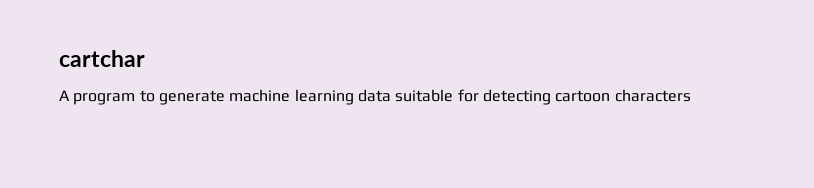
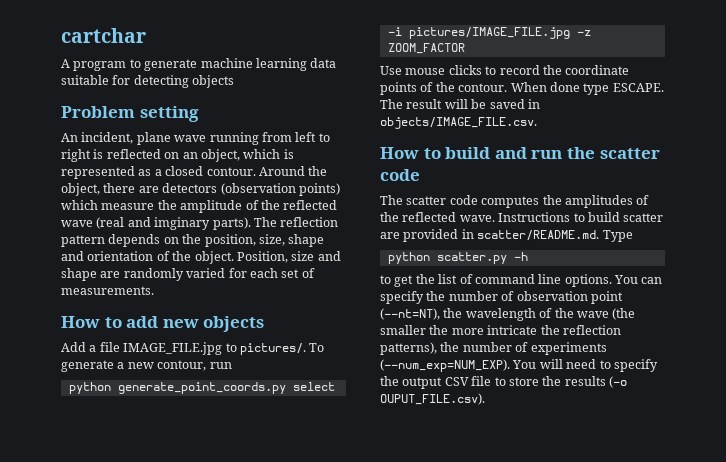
[555,89,691,102] cartoon characters -> [192,75,235,88] [61,106,199,122] [61,132,330,145] [61,149,294,162] [61,166,328,179] [61,183,340,196] [61,200,338,213] [61,217,339,230] [61,234,325,247] [61,251,341,264] [61,268,315,281] [61,286,154,295] [61,316,265,332] [61,342,325,355] [61,360,232,372] [68,382,335,394] [387,27,591,39] [387,43,465,54] [380,65,630,75] [380,82,664,95] [380,99,540,109] [380,117,537,129] [380,147,660,159] [380,169,420,181] [380,195,650,208] [380,212,664,222] [380,229,633,242] [387,252,528,264] [380,274,663,287] [380,291,623,304] [380,308,636,321] [380,325,621,335] [380,342,607,355] [380,359,658,372] [380,376,627,389] [380,393,485,405] objects // Problem setting // An incident, plane wave running from left to right is reflected on an object, which is represented as a closed contour. Around the object, there are detectors (observation points) which measure the amplitude of the reflected wave (real and imginary parts). The reflection pattern depends on the position, size, shape and orientation of the object. Position, size and shape are randomly varied for each set of measurements. // How to add new objects // Add a file IMAGE_FILE.jpg to pictures/. To generate a new contour, run // python generate_point_coords.py select -i pictures/IMAGE_FILE.jpg -z ZOOM_FACTOR // Use mouse clicks to record the coordinate points of the contour. When done type ESCAPE. The result will be saved in objects/IMAGE_FILE.csv. // How to build and run the scatter code // The scatter code computes the amplitudes of the reflected wave. Instructions to build scatter are provided in scatter/README.md. Type // python scatter.py -h // to get the list of command line options. You can specify the number of observation point (--nt=NT), the wavelength of the wave (the smaller the more intricate the reflection patterns), the number of experiments (--num_exp=NUM_EXP). You will need to specify the output CSV file to store the results (-o OUPUT_FILE.csv).

